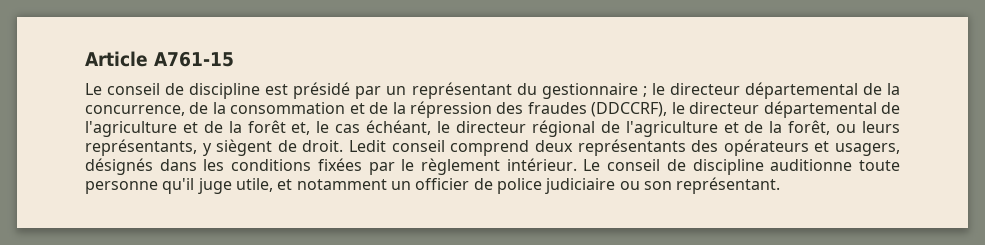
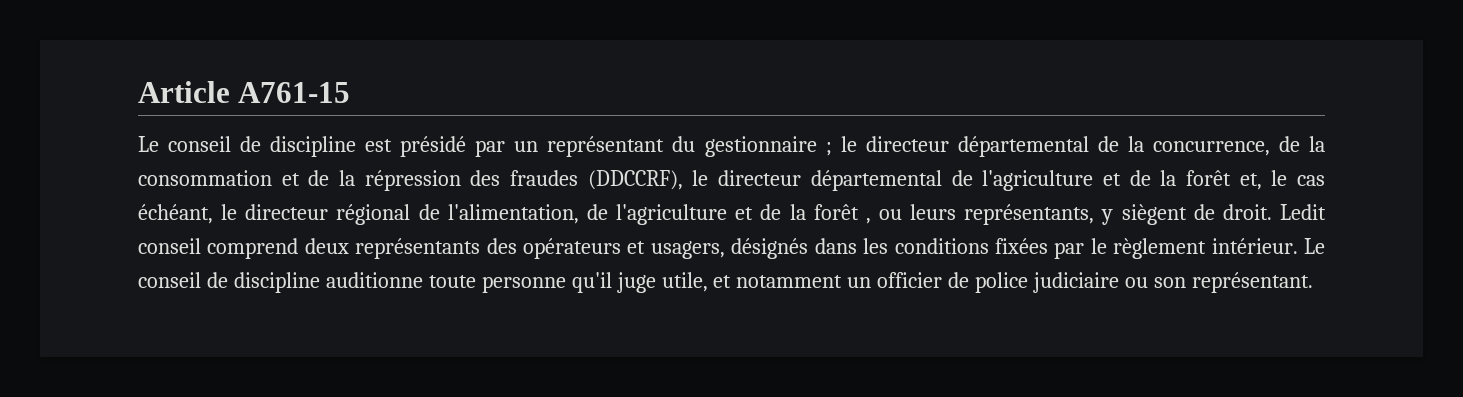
[625,120,831,137] l'agriculture et de la forêt, -> [447,204,871,225] l'alimentation, de l'agriculture et de la forêt ,

